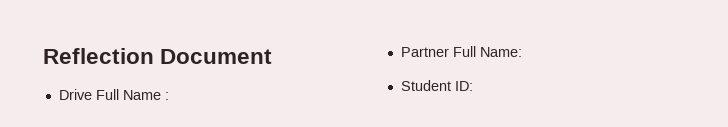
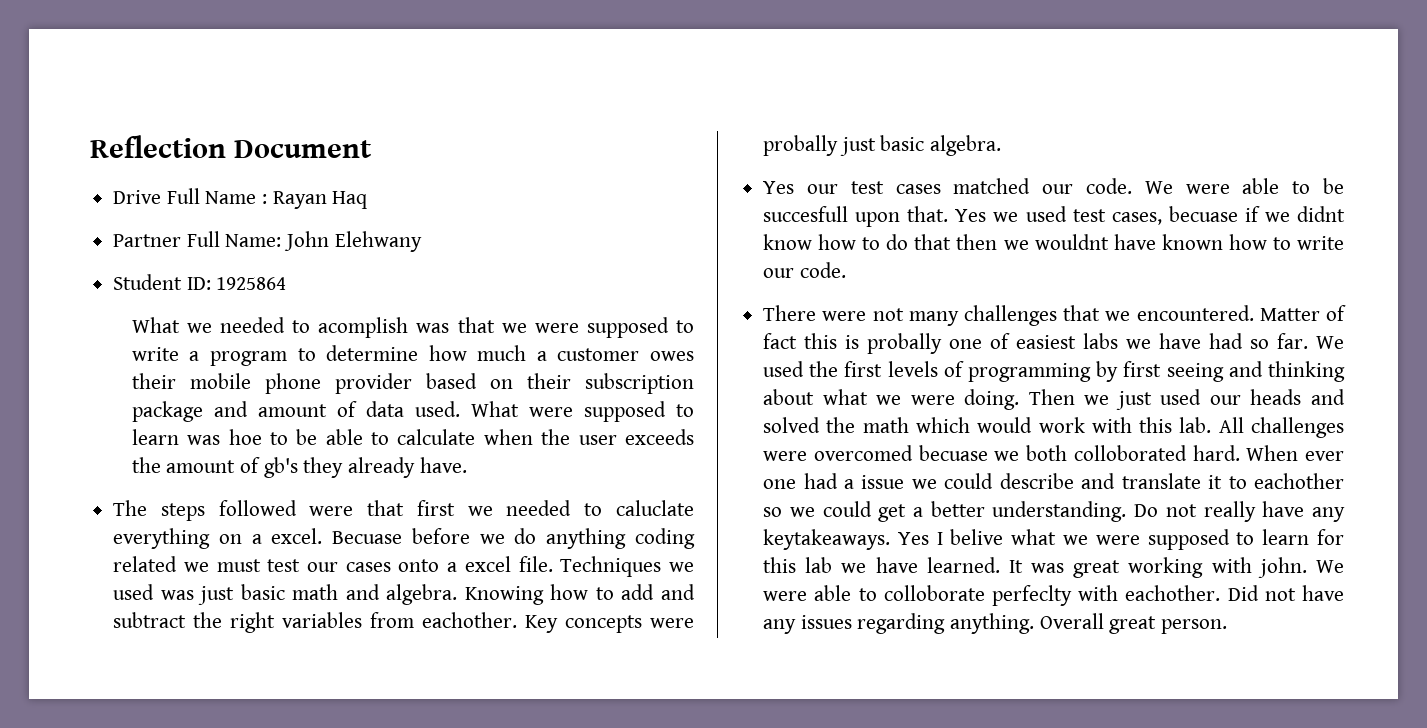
(169, 96) none -> [272,191,368,209] Rayan Haq
(522, 52) none -> [284,231,422,252] John Elehwany
(473, 86) none -> [216,277,287,290] [131,317,694,338] [131,345,694,366] [131,373,694,394] [131,401,694,422] [131,429,695,445] [131,457,467,478] [113,500,694,521] [113,528,695,549] [113,556,694,577] [113,584,695,605] [113,612,694,633] [763,135,1002,156] [763,178,1344,194] [763,206,1345,227] [763,234,1344,250] [763,262,846,278] [763,305,1346,326] [763,333,1344,354] [763,361,1345,382] [763,389,1345,410] [763,417,1344,438] [763,445,1344,461] [763,473,1344,489] [763,501,1345,522] [763,529,1344,550] [763,557,1344,578] [763,585,1344,606] [763,613,1228,634] 1925864 // What we needed to acomplish was that we were supposed to write a program to determine how much a customer owes their mobile phone provider based on their subscription package and amount of data used. What were supposed to learn was hoe to be able to calculate when the user exceeds the amount of gb's they already have. // The steps followed were that first we needed to caluclate everything on a excel. Becuase before we do anything coding related we must test our cases onto a excel file. Techniques we used was just basic math and algebra. Knowing how to add and subtract the right variables from eachother. Key concepts were probally just basic algebra. // Yes our test cases matched our code. We were able to be succesfull upon that. Yes we used test cases, becuase if we didnt know how to do that then we wouldnt have known how to write our code. // There were not many challenges that we encountered. Matter of fact this is probally one of easiest labs we have had so far. We used the first levels of programming by first seeing and thinking about what we were doing. Then we just used our heads and solved the math which would work with this lab. All challenges were overcomed becuase we both colloborated hard. When ever one had a issue we could describe and translate it to eachother so we could get a better understanding. Do not really have any keytakeaways. Yes I belive what we were supposed to learn for this lab we have learned. It was great working with john. We were able to colloborate perfeclty with eachother. Did not have any issues regarding anything. Overall great person.

